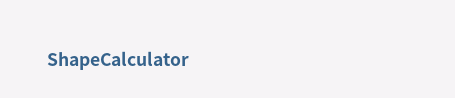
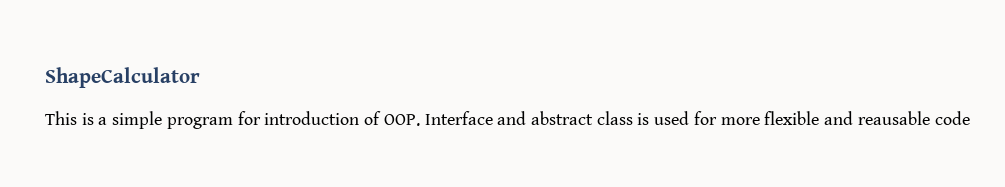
(189, 60) none -> [45,111,970,129] // This is a simple program for introduction of OOP. Interface and abstract class is used for more flexible and reausable code

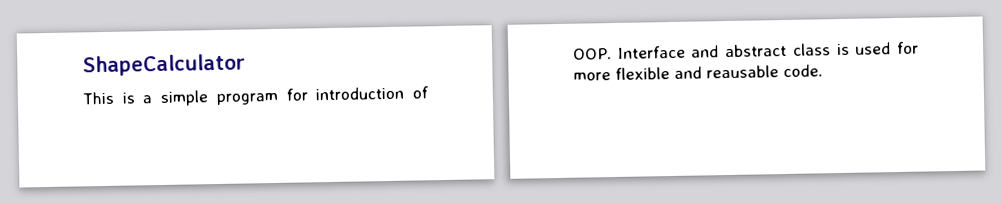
[934,111,970,125] code -> [783,64,823,78] code.

